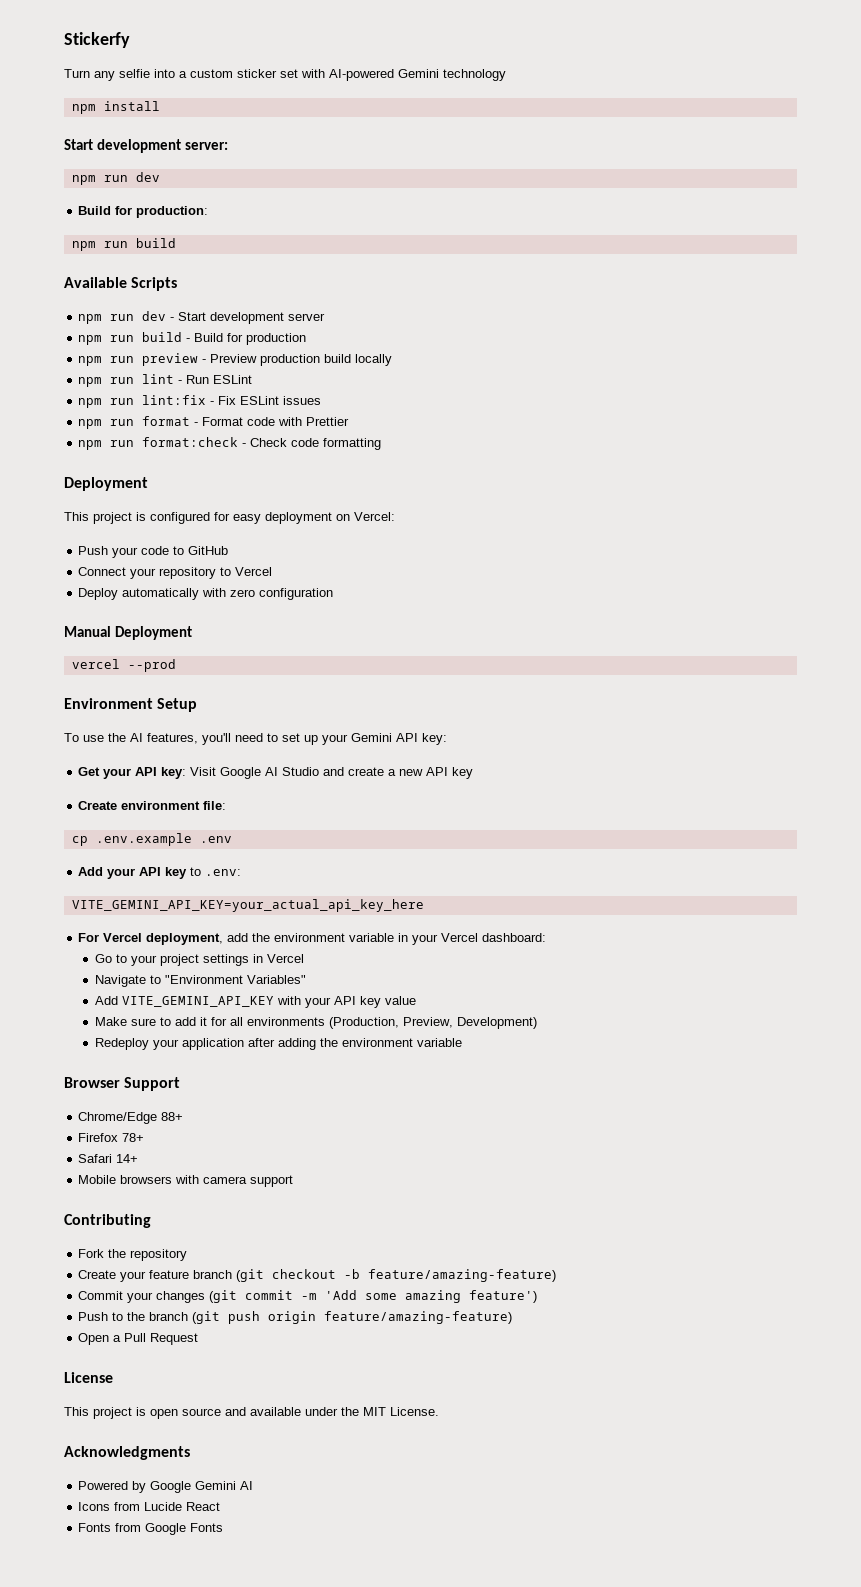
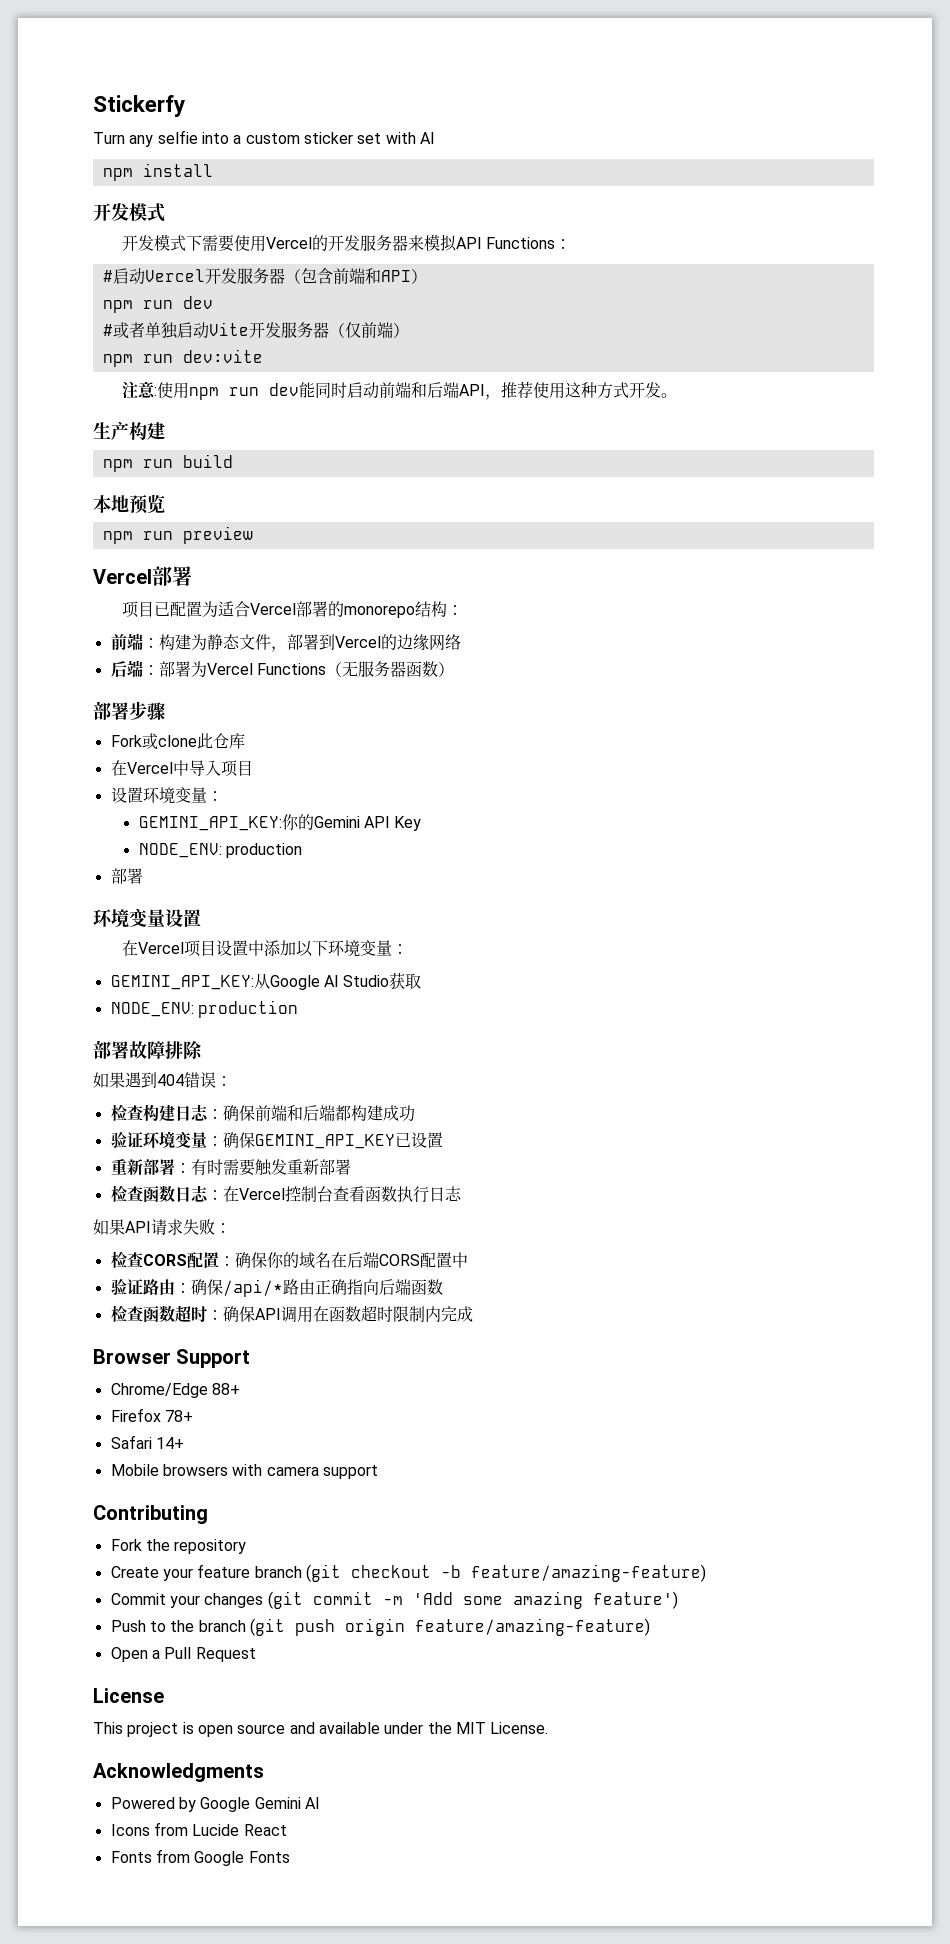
[329,69,506,81] AI-powered Gemini technology -> [419,132,435,144] AI
[64,139,229,153] [71,172,160,185] [78,206,209,218] [71,238,176,251] [64,277,178,291] [78,311,326,324] [78,332,307,345] [78,353,393,366] [78,374,253,387] [78,395,322,408] [78,416,350,429] [78,437,382,450] [64,477,148,491] [64,512,395,524] [78,546,229,558] [78,567,273,579] [78,588,334,600] [64,626,193,640] [71,659,176,672] [64,698,198,712] [64,733,447,745] [78,767,474,779] [78,801,227,810] [71,833,232,846] [78,867,242,879] [71,899,424,912] [78,933,547,945] [95,954,305,966] [95,975,307,987] [95,996,417,1008] [95,1017,538,1029] [95,1038,463,1050] Start development server: // npm run dev // Build for production: // npm run build // Available Scripts // npm run dev - Start development server // npm run build - Build for production // npm run preview - Preview production build locally // npm run lint - Run ESLint // npm run lint:fix - Fix ESLint issues // npm run format - Format code with Prettier // npm run format:check - Check code formatting // Deployment // This project is configured for easy deployment on Vercel: // Push your code to GitHub // Connect your repository to Vercel // Deploy automatically with zero configuration // Manual Deployment // vercel --prod // Environment Setup // To use the AI features, you'll need to set up your Gemini API key: // Get your API key: Visit Google AI Studio and create a new API key // Create environment file: // cp .env.example .env // Add your API key to .env: // VITE_GEMINI_API_KEY=your_actual_api_key_here // For Vercel deployment, add the environment variable in your Vercel dashboard: // Go to your project settings in Vercel // Navigate to "Environment Variables" // Add VITE_GEMINI_API_KEY with your API key value // Make sure to add it for all environments (Production, Preview, Development) // Redeploy your application after adding the environment variable -> [93,203,165,222] [121,234,572,252] [102,268,427,285] [102,296,213,313] [102,322,409,339] [102,349,263,367] [121,381,677,400] [93,422,165,440] [102,454,233,472] [93,494,165,514] [102,526,253,544] [93,566,192,586] [121,601,463,618] [110,633,461,652] [110,660,454,678] [93,701,165,720] [110,733,245,750] [110,760,253,777] [110,787,223,804] [138,814,422,831] [138,843,302,858] [110,868,143,884] [93,908,201,928] [121,940,408,957] [110,972,422,990] [110,1000,298,1018] [93,1040,203,1060] [93,1072,232,1088] [110,1104,415,1122] [110,1131,443,1149] [110,1158,351,1176] [110,1185,462,1203] [93,1219,231,1235] [110,1251,468,1268] [110,1279,443,1297] [110,1305,473,1323] 开发模式 // 开发模式下需要使用Vercel的开发服务器来模拟API Functions： // #启动Vercel开发服务器（包含前端和API） // npm run dev // #或者单独启动Vite开发服务器（仅前端） // npm run dev:vite // 注意:使用npm run dev能同时启动前端和后端API，推荐使用这种方式开发。 // 生产构建 // npm run build // 本地预览 // npm run preview // Vercel部署 // 项目已配置为适合Vercel部署的monorepo结构： // 前端：构建为静态文件，部署到Vercel的边缘网络 // 后端：部署为Vercel Functions（无服务器函数） // 部署步骤 // Fork或clone此仓库 // 在Vercel中导入项目 // 设置环境变量： // GEMINI_API_KEY:你的Gemini API Key // NODE_ENV: production // 部署 // 环境变量设置 // 在Vercel项目设置中添加以下环境变量： // GEMINI_API_KEY:从Google AI Studio获取 // NODE_ENV: production // 部署故障排除 // 如果遇到404错误： // 检查构建日志：确保前端和后端都构建成功 // 验证环境变量：确保GEMINI_API_KEY已设置 // 重新部署：有时需要触发重新部署 // 检查函数日志：在Vercel控制台查看函数执行日志 // 如果API请求失败： // 检查CORS配置：确保你的域名在后端CORS配置中 // 验证路由：确保/api/*路由正确指向后端函数 // 检查函数超时：确保API调用在函数超时限制内完成

